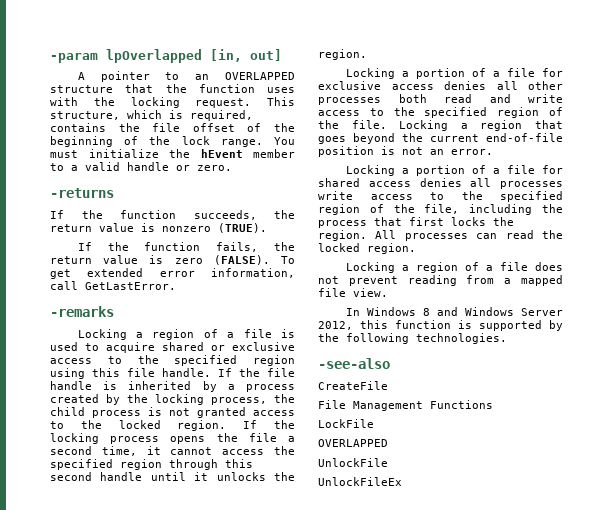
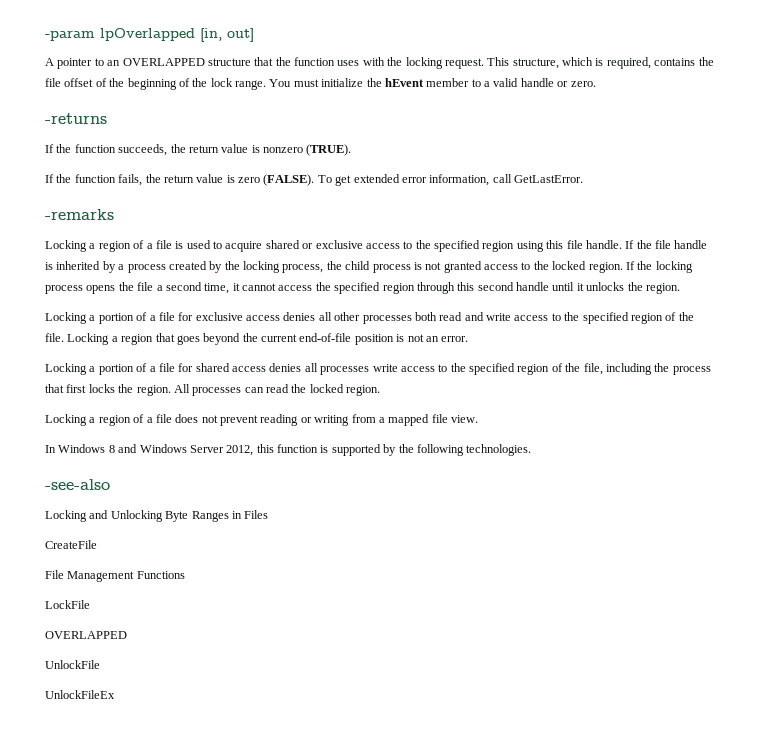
(457, 280) none -> [300,415,350,426] or writing
(390, 363) none -> [45,510,269,522] // Locking and Unlocking Byte Ranges in Files

